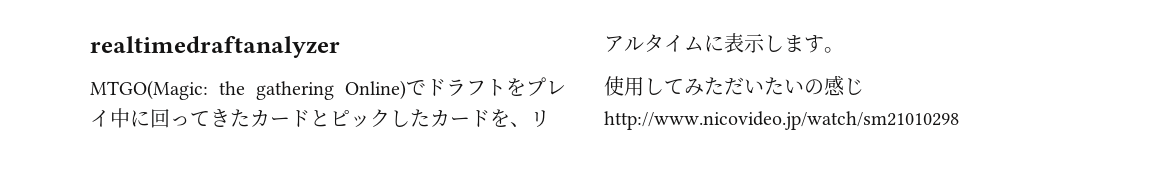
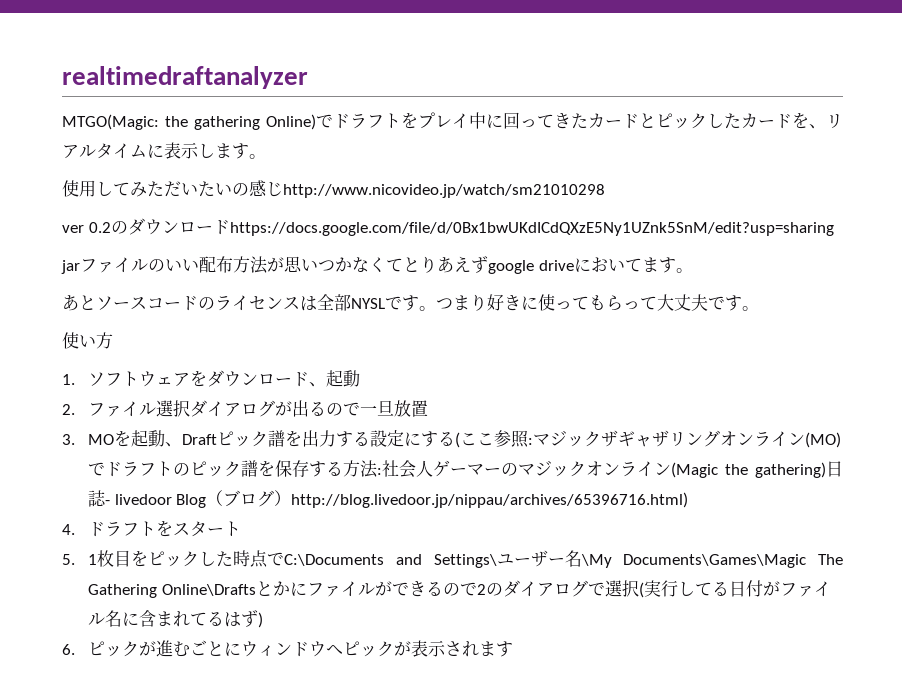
(959, 120) none -> [62,218,834,236] [61,256,693,274] [62,294,759,311] [62,332,113,349] [62,370,361,387] [62,400,429,417] [62,430,842,448] [88,460,844,478] [88,490,689,508] [62,520,242,537] [62,550,843,568] [88,580,831,598] [88,610,264,628] [62,640,514,657] // ver 0.2のダウンロードhttps://docs.google.com/file/d/0Bx1bwUKdICdQXzE5Ny1UZnk5SnM/edit?usp=sharing // jarファイルのいい配布方法が思いつかなくてとりあえずgoogle driveにおいてます。 // あとソースコードのライセンスは全部NYSLです。つまり好きに使ってもらって大丈夫です。 // 使い方 // 1.ソフトウェアをダウンロード、起動 // 2.ファイル選択ダイアログが出るので一旦放置 // 3. MOを起動、Draftピック譜を出力する設定にする(ここ参照:マジックザギャザリングオンライン(MO)でドラフトのピック譜を保存する方法:社会人ゲーマーのマジックオンライン(Magic the gathering)日誌- livedoor Blog（ブログ）http://blog.livedoor.jp/nippau/archives/65396716.html) // 4.ドラフトをスタート // 5. 1枚目をピックした時点でC:\Documents and Settings\ユーザー名\My Documents\Games\Magic The Gathering Online\Draftsとかにファイルができるので2のダイアログで選択(実行してる日付がファイル名に含まれてるはず) // 6.ピックが進むごとにウィンドウへピックが表示されます

